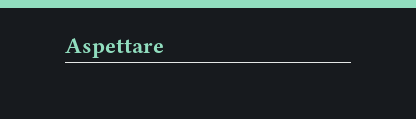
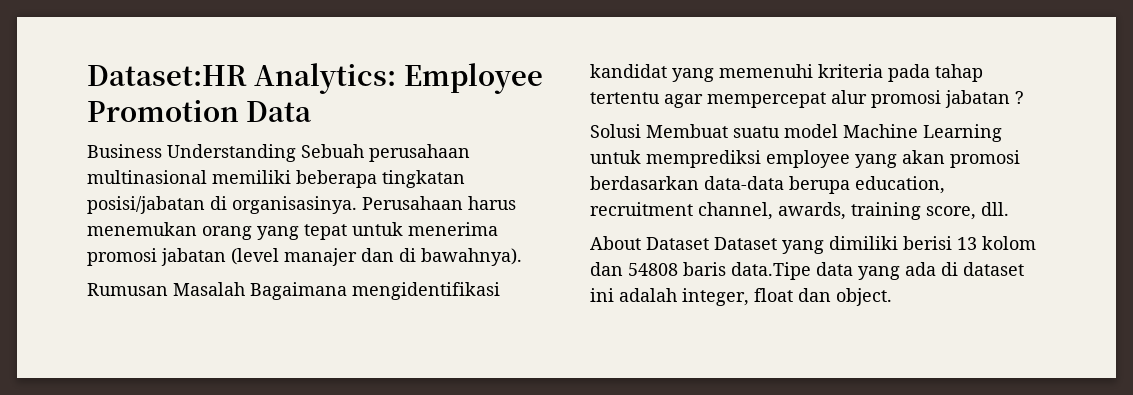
[65,38,164,58] Aspettare -> [87,63,543,94] [87,100,312,122] [87,144,470,162] [87,170,465,188] [87,196,516,214] [87,222,498,240] [87,248,522,266] [87,282,500,300] [590,64,983,82] [590,90,1024,108] [590,124,1002,142] [590,150,1020,168] [590,176,945,194] [590,202,1009,220] [590,236,1036,254] [590,262,1024,280] [590,288,892,306] Dataset:HR Analytics: Employee Promotion Data // Business Understanding Sebuah perusahaan multinasional memiliki beberapa tingkatan posisi/jabatan di organisasinya. Perusahaan harus menemukan orang yang tepat untuk menerima promosi jabatan (level manajer dan di bawahnya). // Rumusan Masalah Bagaimana mengidentifikasi kandidat yang memenuhi kriteria pada tahap tertentu agar mempercepat alur promosi jabatan ? // Solusi Membuat suatu model Machine Learning untuk memprediksi employee yang akan promosi berdasarkan data-data berupa education, recruitment channel, awards, training score, dll. // About Dataset Dataset yang dimiliki berisi 13 kolom dan 54808 baris data.Tipe data yang ada di dataset ini adalah integer, float dan object.

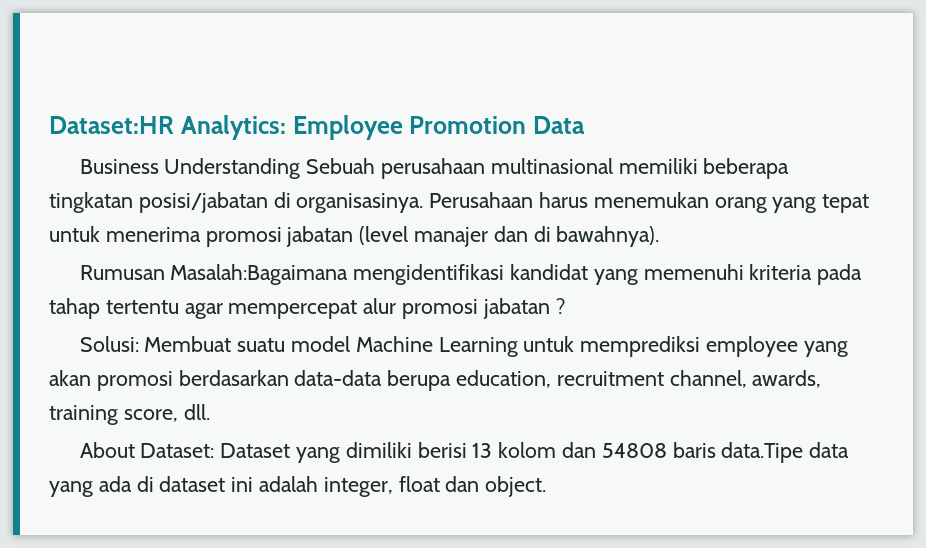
[173,282,347,300] Masalah Bagaimana -> [170,264,349,285] Masalah:Bagaimana
[590,124,641,138] Solusi -> [79,336,139,352] Solusi:
[646,237,709,250] Dataset -> [140,443,215,458] Dataset:

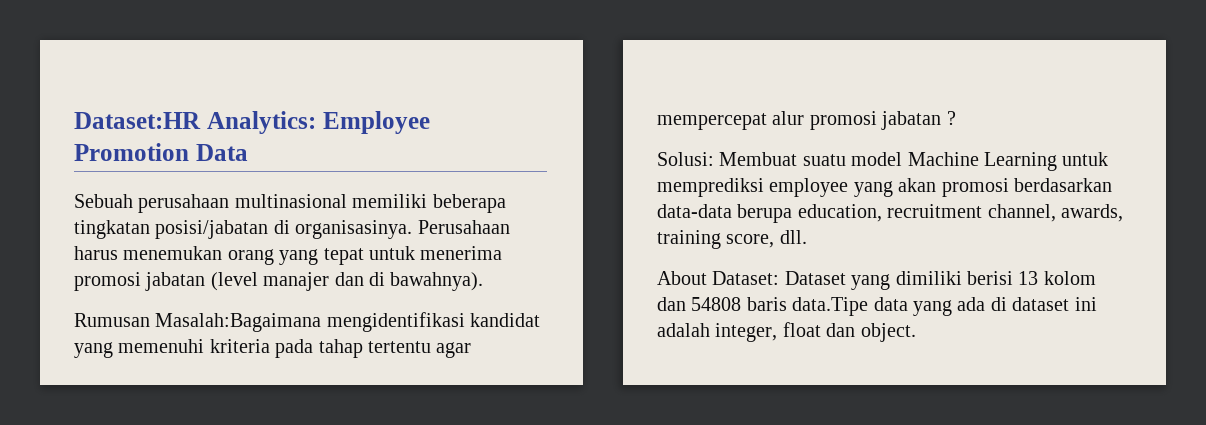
[79,158,301,179] Business Understanding -> (248, 152) none

